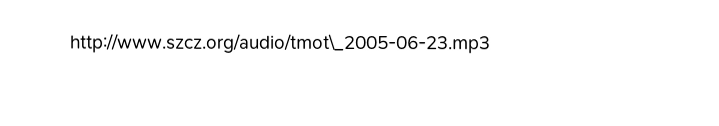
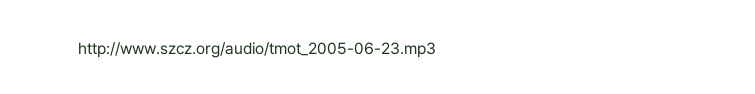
[70,33,491,54] http://www.szcz.org/audio/tmot\_2005-06-23.mp3 -> [78,42,436,58] http://www.szcz.org/audio/tmot_2005-06-23.mp3

